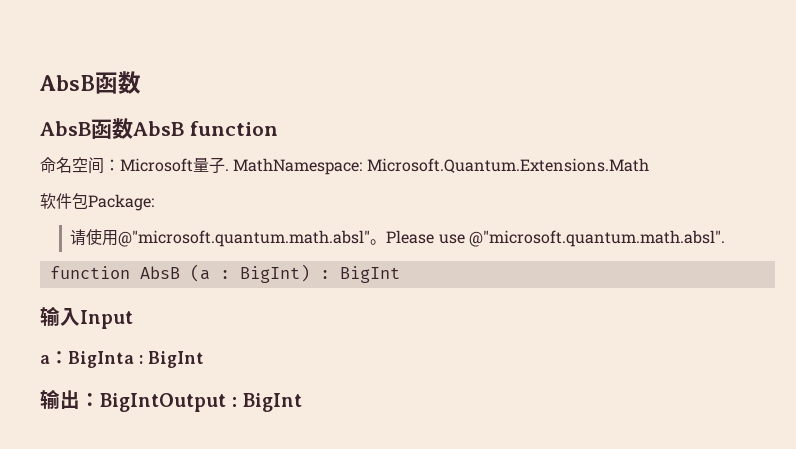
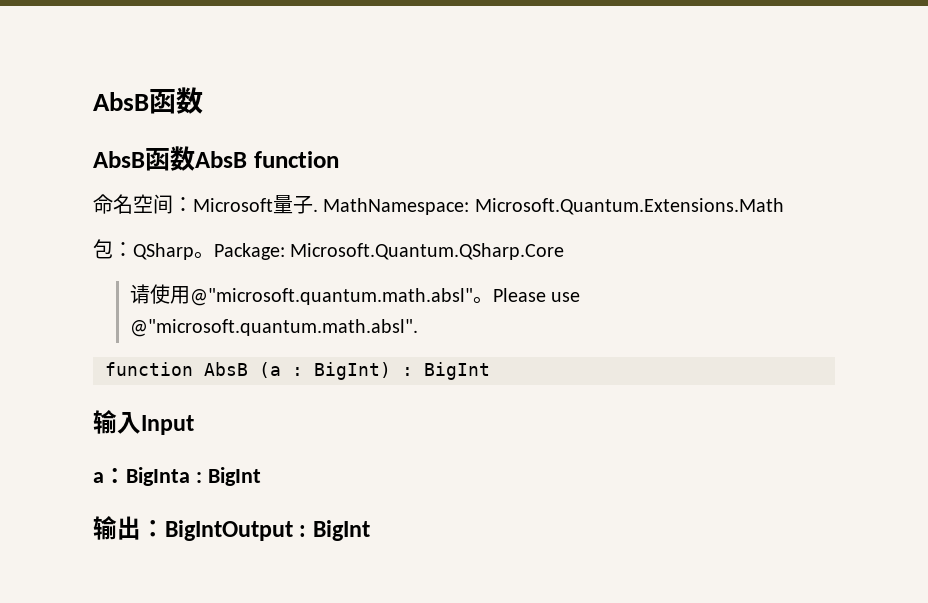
[40,193,88,209] 软件包 -> [93,239,214,260] 包：QSharp。
(154, 202) none -> [290,243,565,260] Microsoft.Quantum.QSharp.Core

